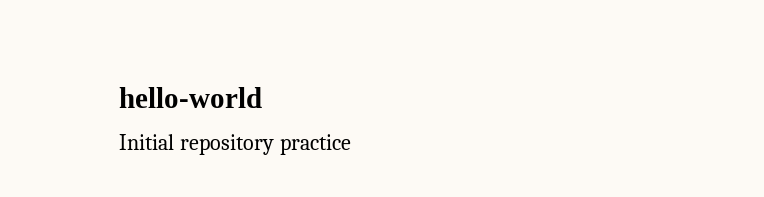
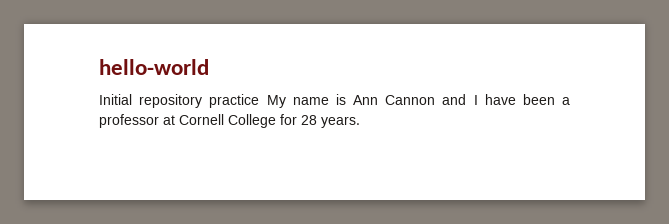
(351, 144) none -> [266,94,570,108] [99,114,360,128] My name is Ann Cannon and I have been a professor at Cornell College for 28 years.

